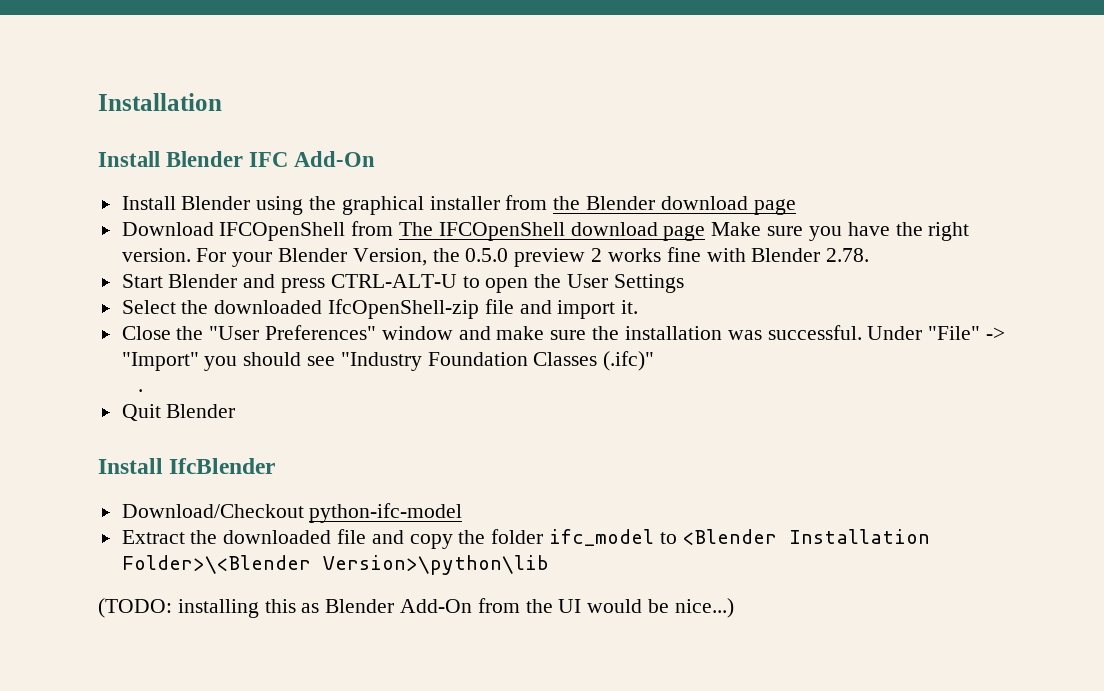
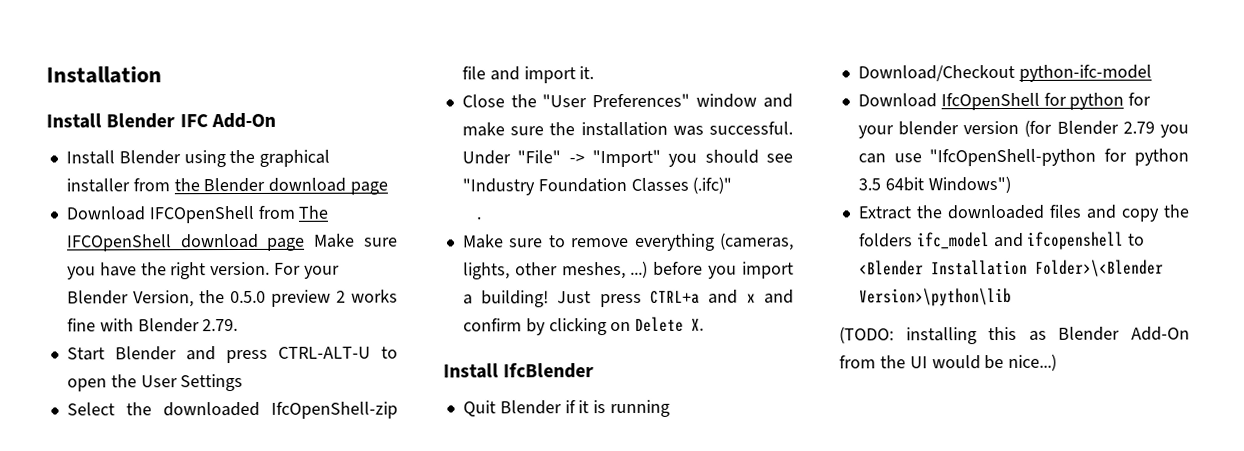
[826,248,870,262] 2.78. -> [202,319,239,332] 2.79.
[121,404,236,421] [98,458,276,474] [121,503,463,523] Quit Blender // Install IfcBlender // Download/Checkout python-ifc-model -> [462,232,794,251] [462,260,794,280] [462,289,794,308] [462,316,705,336] [443,362,595,379] [462,399,671,418] [857,64,1152,82] [857,92,1152,111] [857,119,1189,139] [857,148,1189,167] [857,175,1011,194] Make sure to remove everything (cameras, lights, other meshes, ...) before you import a building! Just press CTRL+a and x and confirm by clicking on Delete X. // Install IfcBlender // Quit Blender if it is running // Download/Checkout python-ifc-model // Download IfcOpenShell for python for your blender version (for Blender 2.79 you can use "IfcOpenShell-python for python 3.5 64bit Windows")
[337,529,367,544] file -> [1048,204,1081,218] files
[491,529,655,546] folder ifc_model -> [858,231,1125,250] folders ifc_model and ifcopenshell

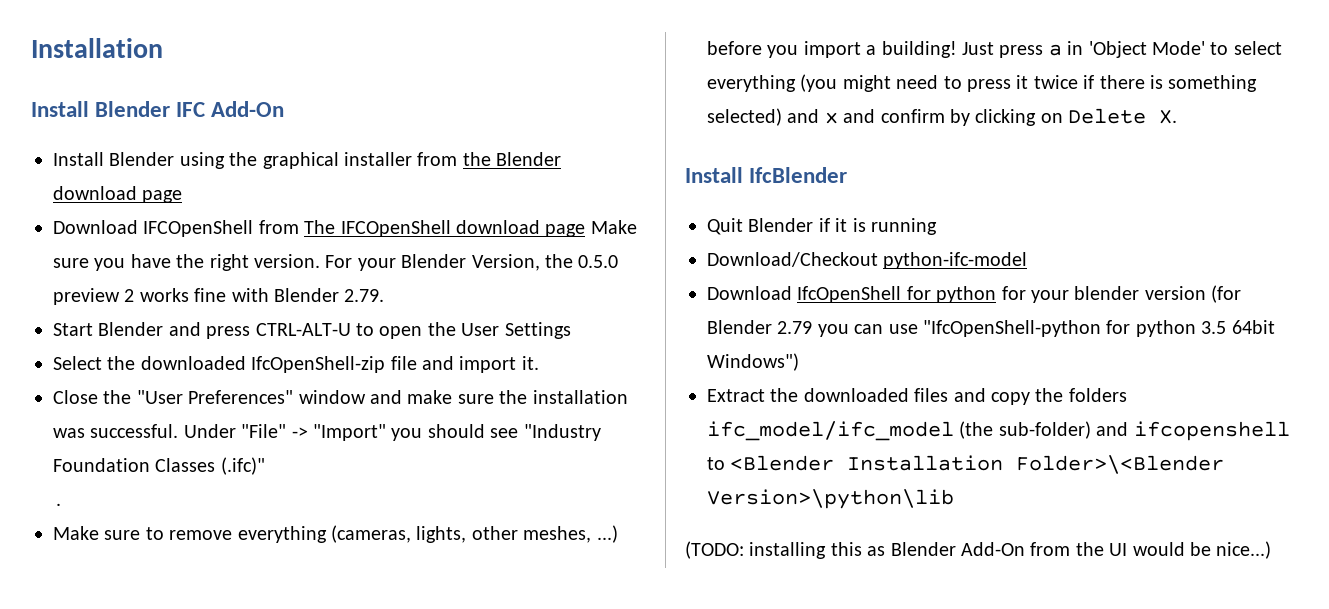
[650,290,701,304] CTRL+a -> [1048,41,1282,58] [707,74,1258,92] [707,108,782,126] a in 'Object Mode' to select everything (you might need to press it twice if there is something selected)
[916,232,990,250] ifc_model -> [707,421,1091,441] ifc_model/ifc_model (the sub-folder)

